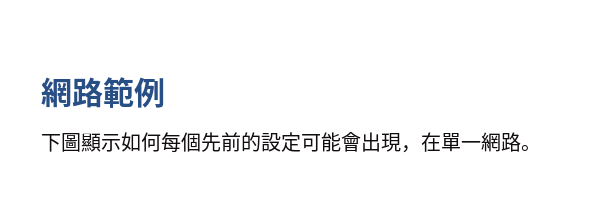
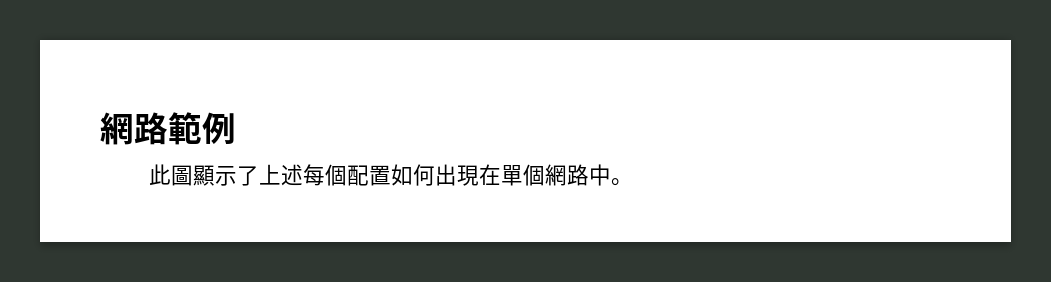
[41,132,521,153] 下圖顯示如何每個先前的設定可能會出現，在單一網路 -> [149,164,612,186] 此圖顯示了上述每個配置如何出現在單個網路中

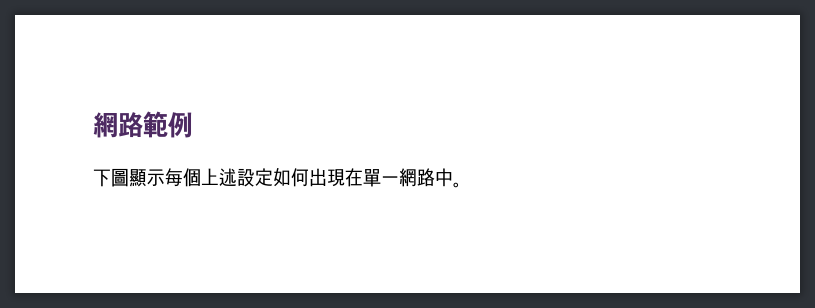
[149,164,392,186] 此圖顯示了上述每個配置 -> [93,168,273,187] 下圖顯示每個上述設定
[523,164,546,186] 個 -> [381,176,399,184] 一

